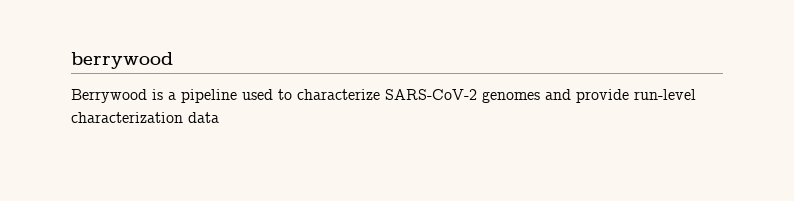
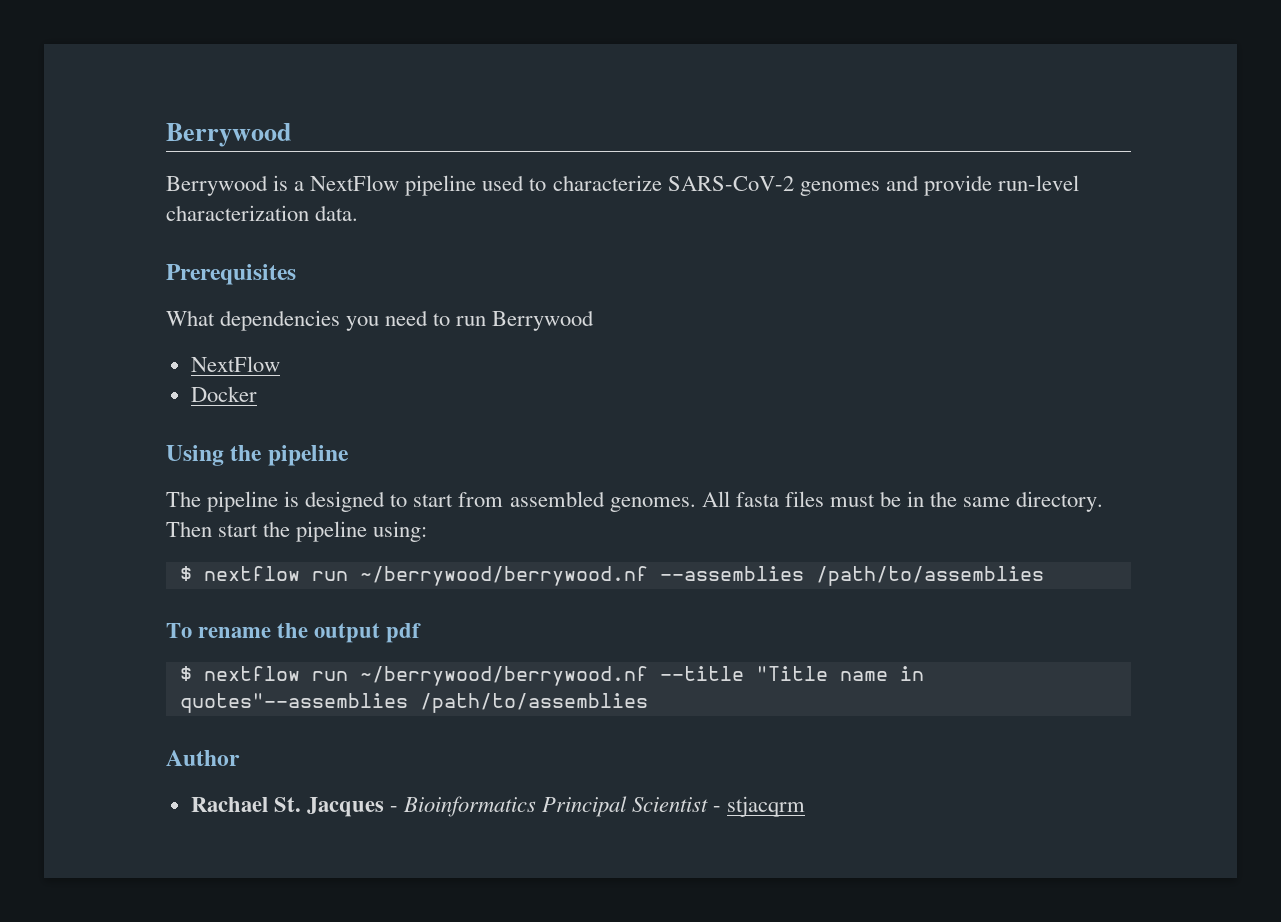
[71,52,173,69] berrywood -> [166,123,291,147] Berrywood
(176, 96) none -> [310,175,400,191] NextFlow
[188,112,219,123] data -> [315,205,359,221] [166,264,296,285] [166,310,595,331] [190,356,280,372] [190,386,257,402] [166,445,349,466] [166,491,1104,512] [166,521,428,542] [179,566,1044,586] [166,623,422,643] [179,666,924,686] [179,693,648,713] [166,750,240,766] [190,796,806,817] data. // Prerequisites // What dependencies you need to run Berrywood // NextFlow // Docker // Using the pipeline // The pipeline is designed to start from assembled genomes. All fasta files must be in the same directory. Then start the pipeline using: // $ nextflow run ~/berrywood/berrywood.nf --assemblies /path/to/assemblies // To rename the output pdf // $ nextflow run ~/berrywood/berrywood.nf --title "Title name in quotes"--assemblies /path/to/assemblies // Author // Rachael St. Jacques - Bioinformatics Principal Scientist - stjacqrm

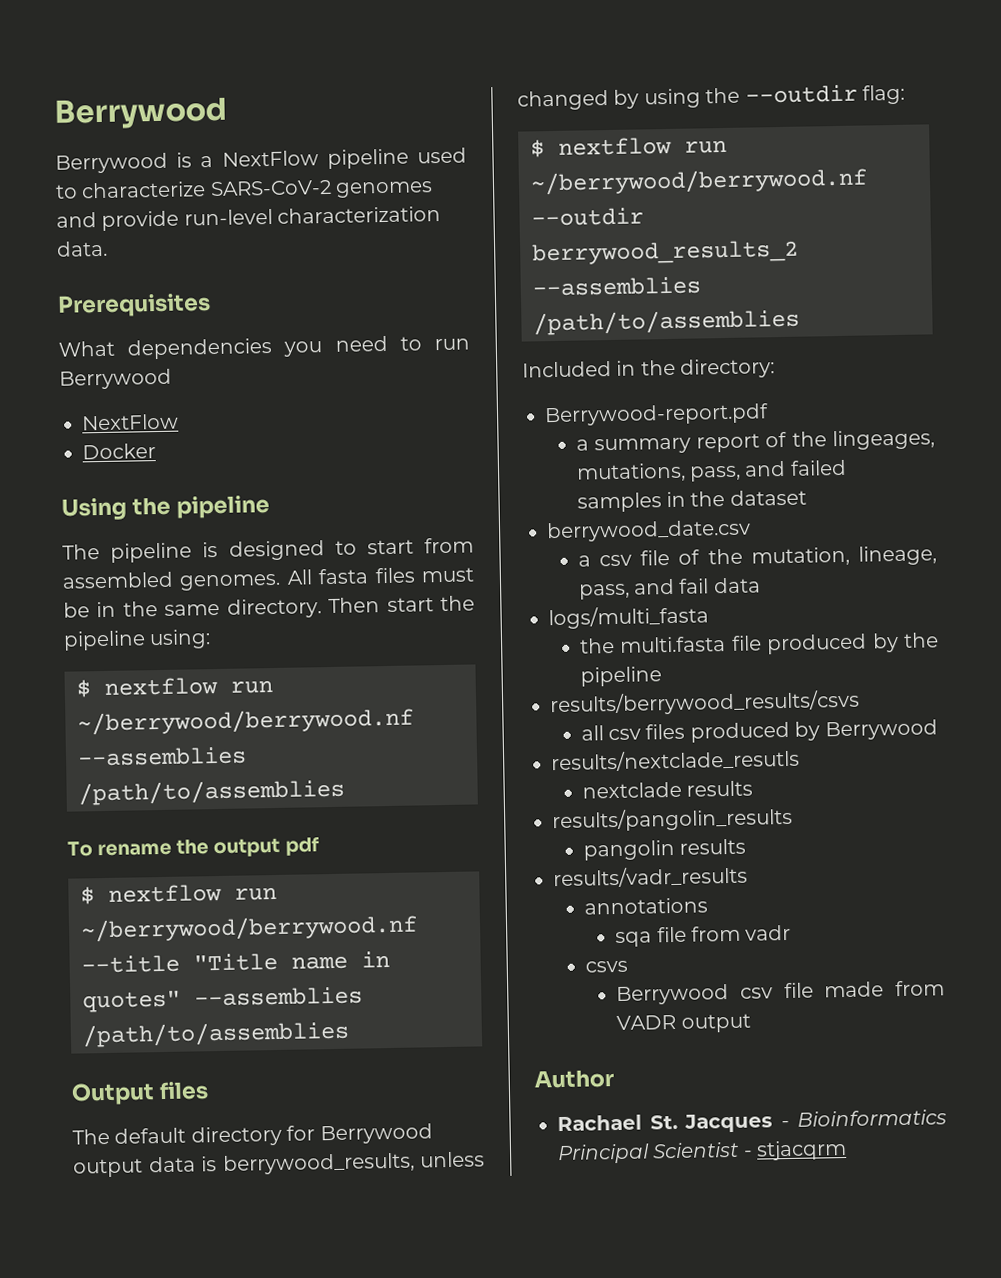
[179,693,648,713] quotes"--assemblies /path/to/assemblies -> [82,986,363,1013] [82,1020,350,1048] [71,1081,209,1106] [72,1123,433,1147] [73,1151,485,1178] [517,84,905,111] [530,136,727,158] [530,167,868,196] [531,207,644,227] [532,239,799,266] [532,276,701,297] [533,308,800,336] [522,358,776,379] [544,403,769,427] [575,429,935,455] [575,459,847,483] [576,489,807,513] [546,519,751,543] [577,545,938,567] [578,577,761,600] [548,605,709,630] [579,632,939,655] [579,666,662,687] [549,689,860,717] [580,719,938,743] [551,748,800,773] [581,780,753,799] [552,806,793,833] [582,838,746,861] [553,865,748,889] [583,897,708,915] [615,924,792,948] [584,960,628,973] [616,980,945,1006] [616,1013,751,1033] quotes" --assemblies /path/to/assemblies // Output files // The default directory for Berrywood output data is berrywood_results, unless changed by using the --outdir flag: // $ nextflow run ~/berrywood/berrywood.nf --outdir berrywood_results_2 --assemblies /path/to/assemblies // Included in the directory: // Berrywood-report.pdf // a summary report of the lingeages, mutations, pass, and failed samples in the dataset // berrywood_date.csv // a csv file of the mutation, lineage, pass, and fail data // logs/multi_fasta // the multi.fasta file produced by the pipeline // results/berrywood_results/csvs // all csv files produced by Berrywood // results/nextclade_resutls // nextclade results // results/pangolin_results // pangolin results // results/vadr_results // annotations // sqa file from vadr // csvs // Berrywood csv file made from VADR output

